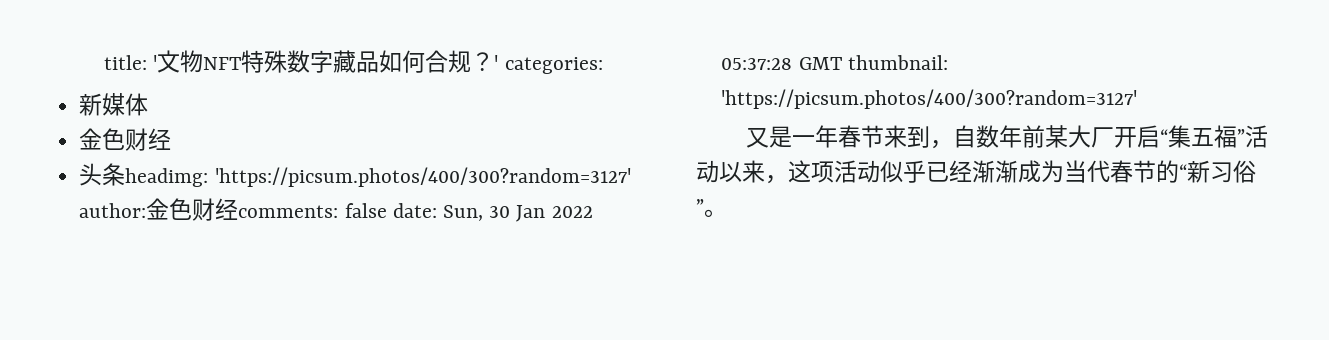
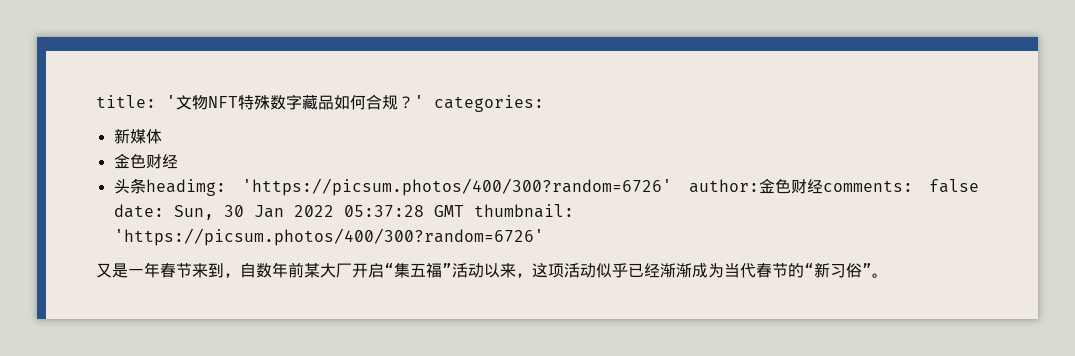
[214,167,631,187] 'https://picsum.photos/400/300?random=3127' -> [242,178,673,196] 'https://picsum.photos/400/300?random=6726'
[721,89,1138,109] 'https://picsum.photos/400/300?random=3127' -> [113,228,544,246] 'https://picsum.photos/400/300?random=6726'

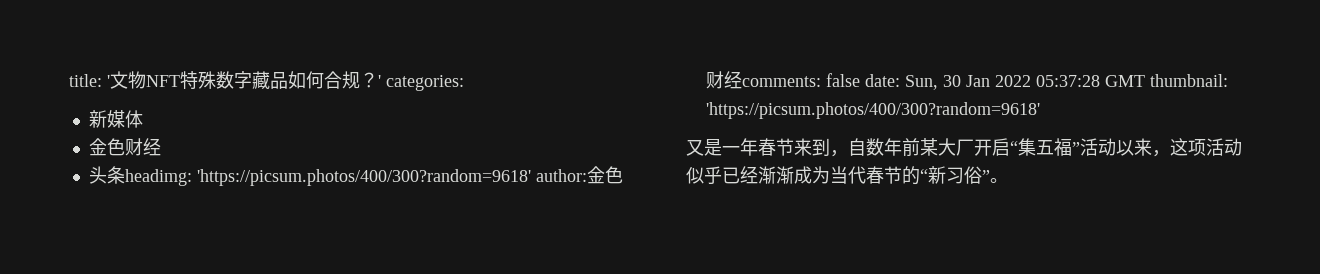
[242,178,673,196] 'https://picsum.photos/400/300?random=6726' -> [196,169,531,186] 'https://picsum.photos/400/300?random=9618'
[113,228,544,246] 'https://picsum.photos/400/300?random=6726' -> [705,102,1040,119] 'https://picsum.photos/400/300?random=9618'

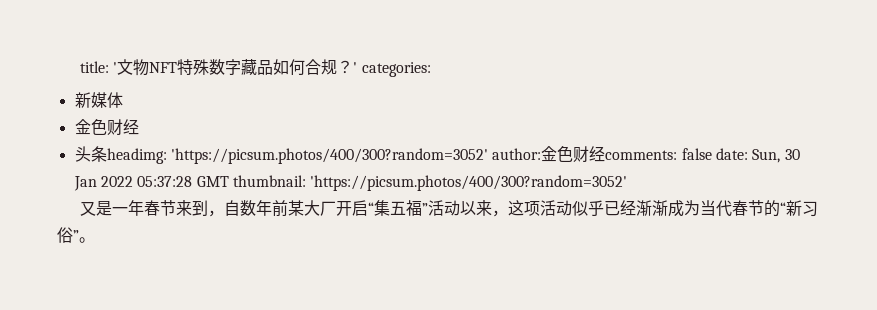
[196,169,531,186] 'https://picsum.photos/400/300?random=9618' -> [170,148,488,164] 'https://picsum.photos/400/300?random=3052'
[705,102,1040,119] 'https://picsum.photos/400/300?random=9618' -> [310,175,628,191] 'https://picsum.photos/400/300?random=3052'

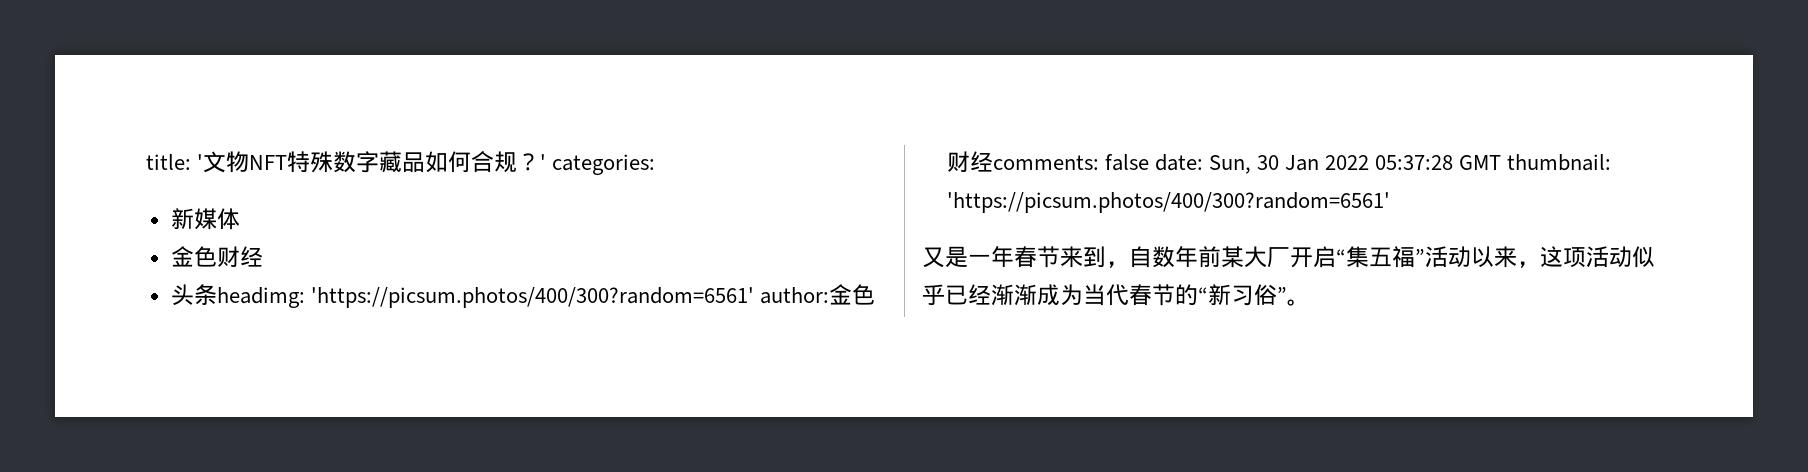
[170,148,488,164] 'https://picsum.photos/400/300?random=3052' -> [310,287,754,308] 'https://picsum.photos/400/300?random=6561'
[310,175,628,191] 'https://picsum.photos/400/300?random=3052' -> [946,192,1390,213] 'https://picsum.photos/400/300?random=6561'

